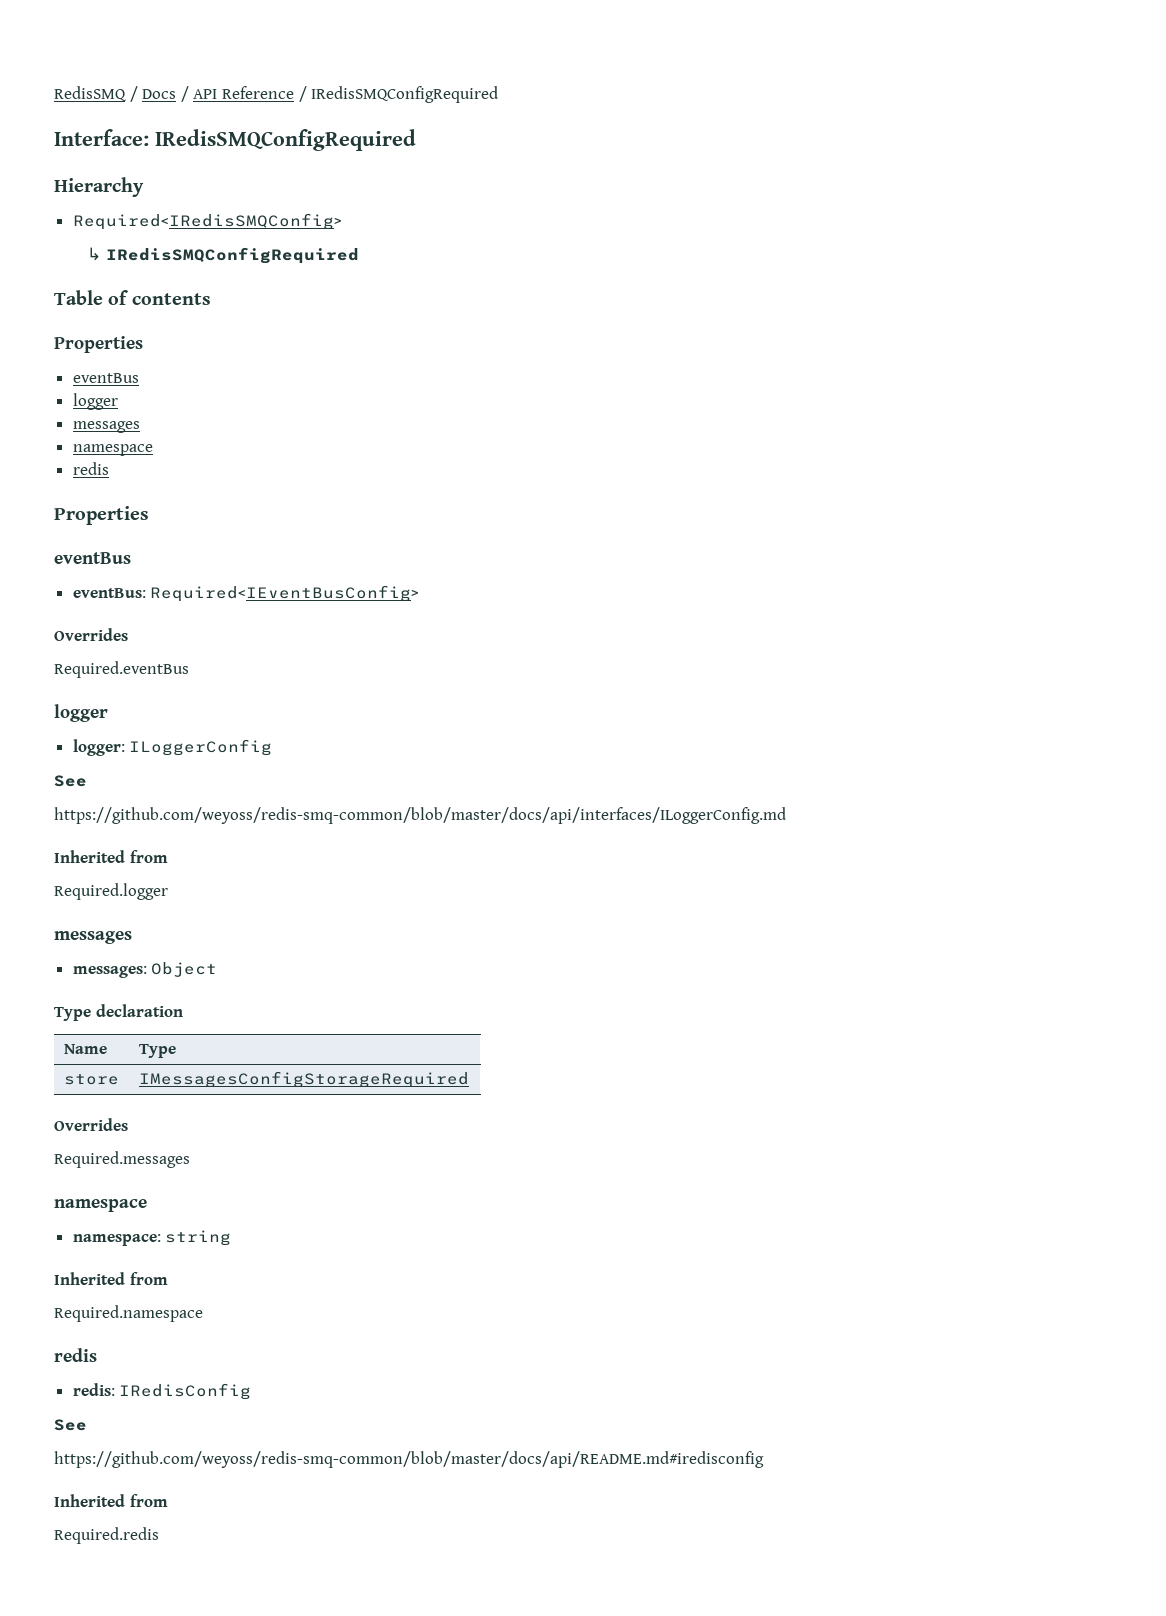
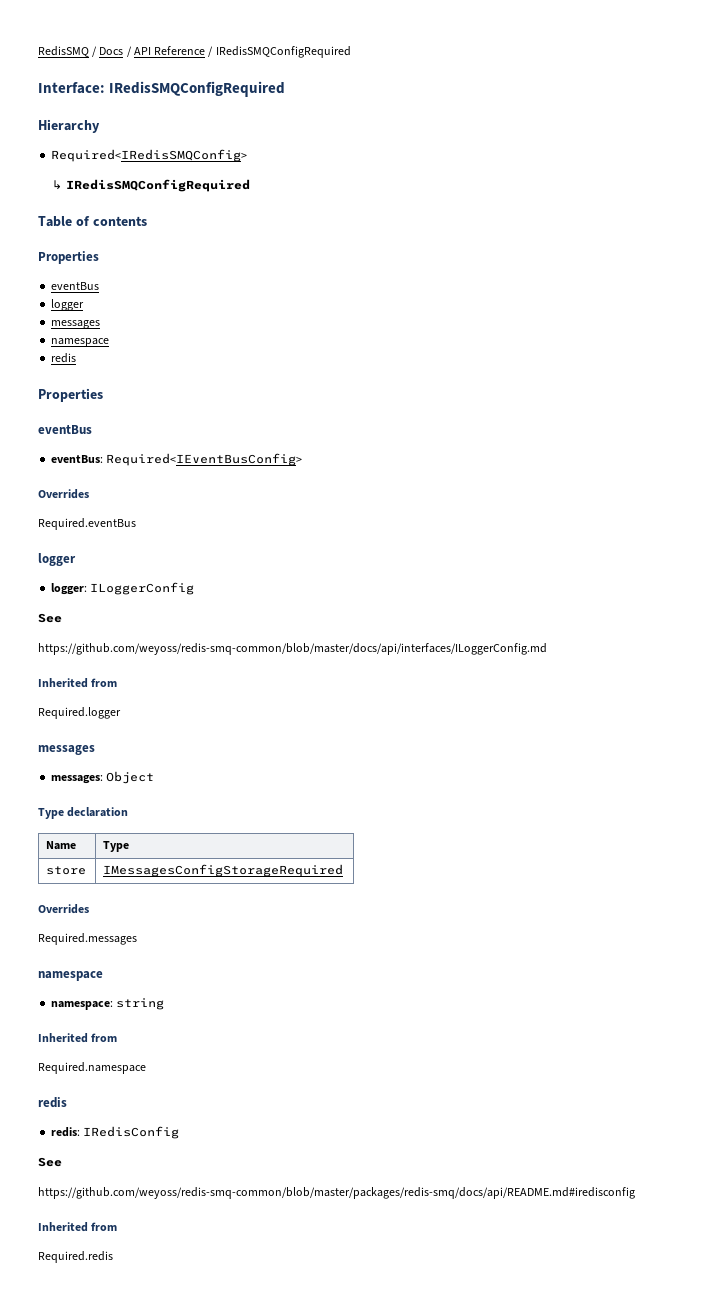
[54,1451,764,1468] https://github.com/weyoss/redis-smq-common/blob/master/docs/api/README.md#iredisconfig -> [38,1187,635,1199] https://github.com/weyoss/redis-smq-common/blob/master/packages/redis-smq/docs/api/README.md#iredisconfig

